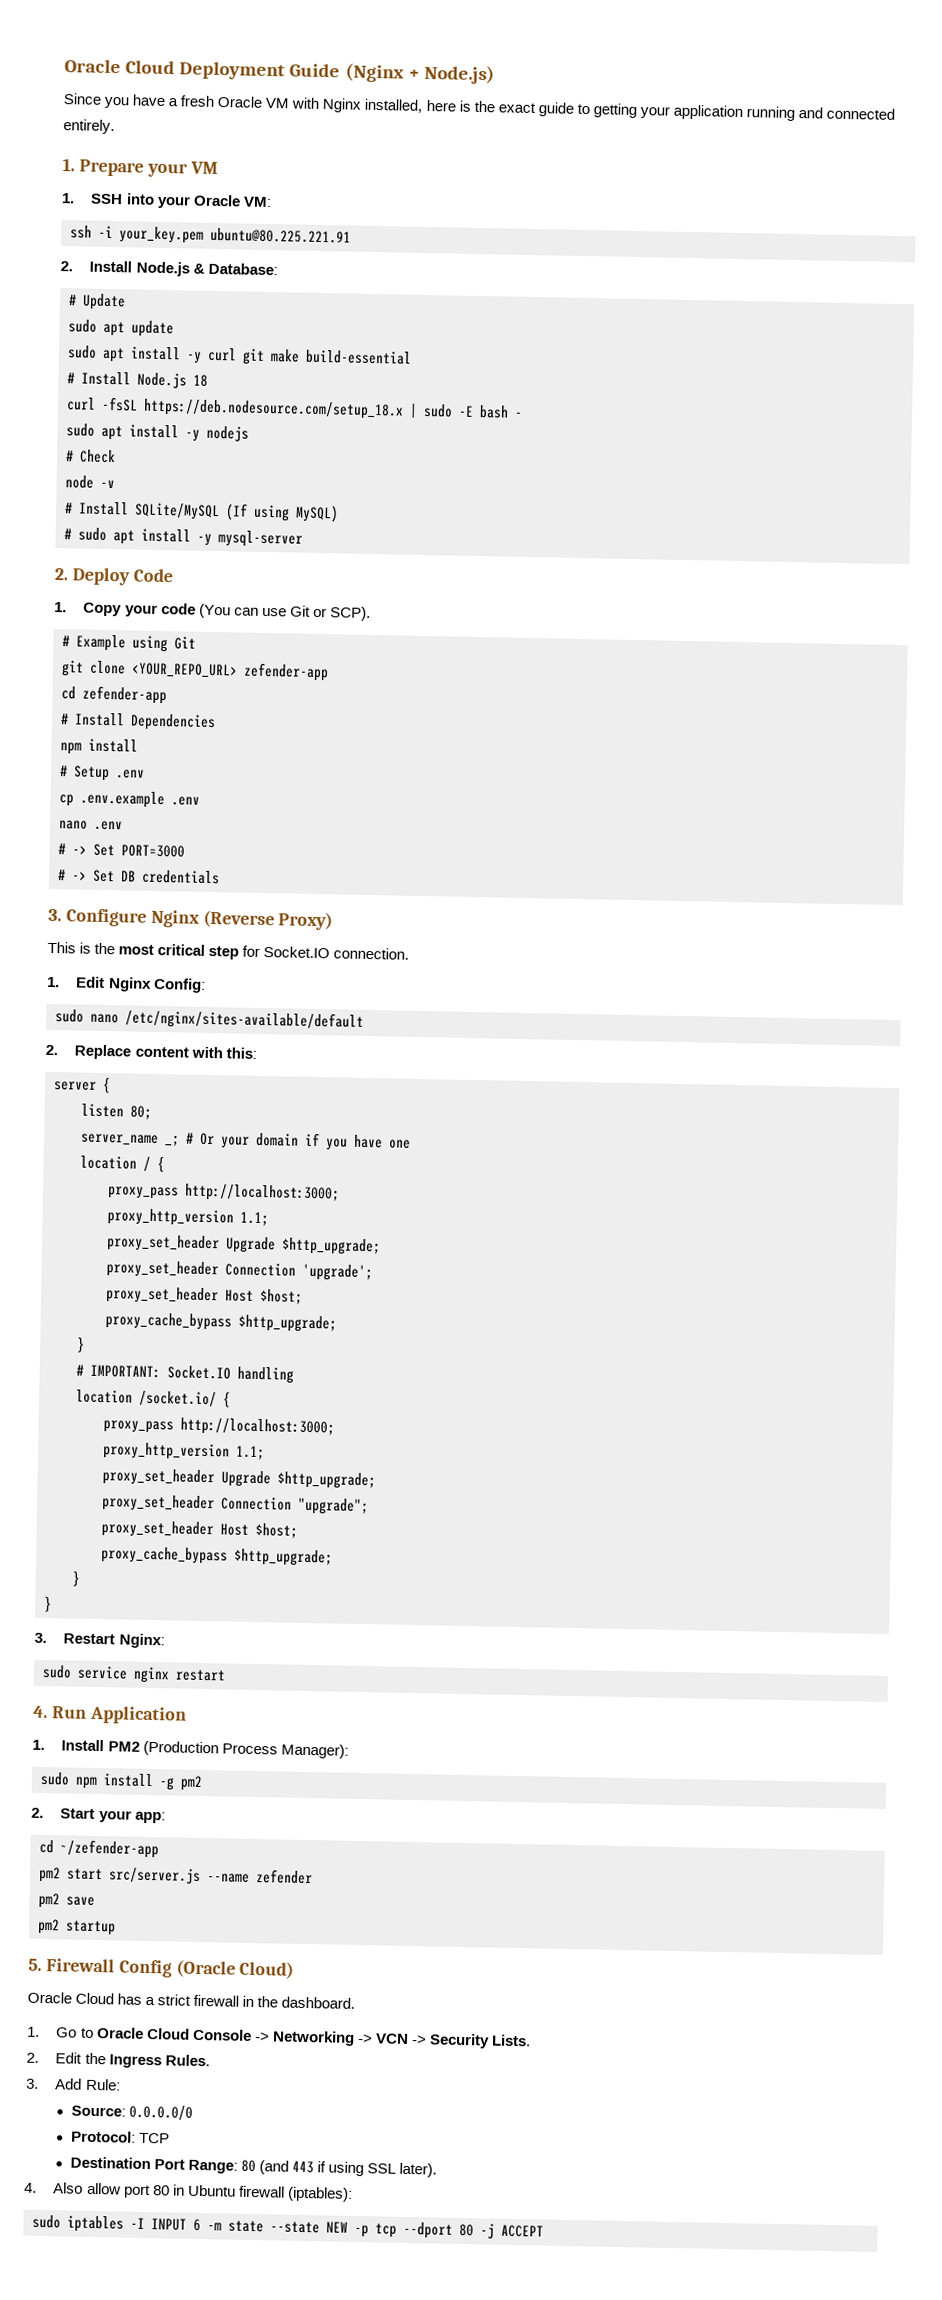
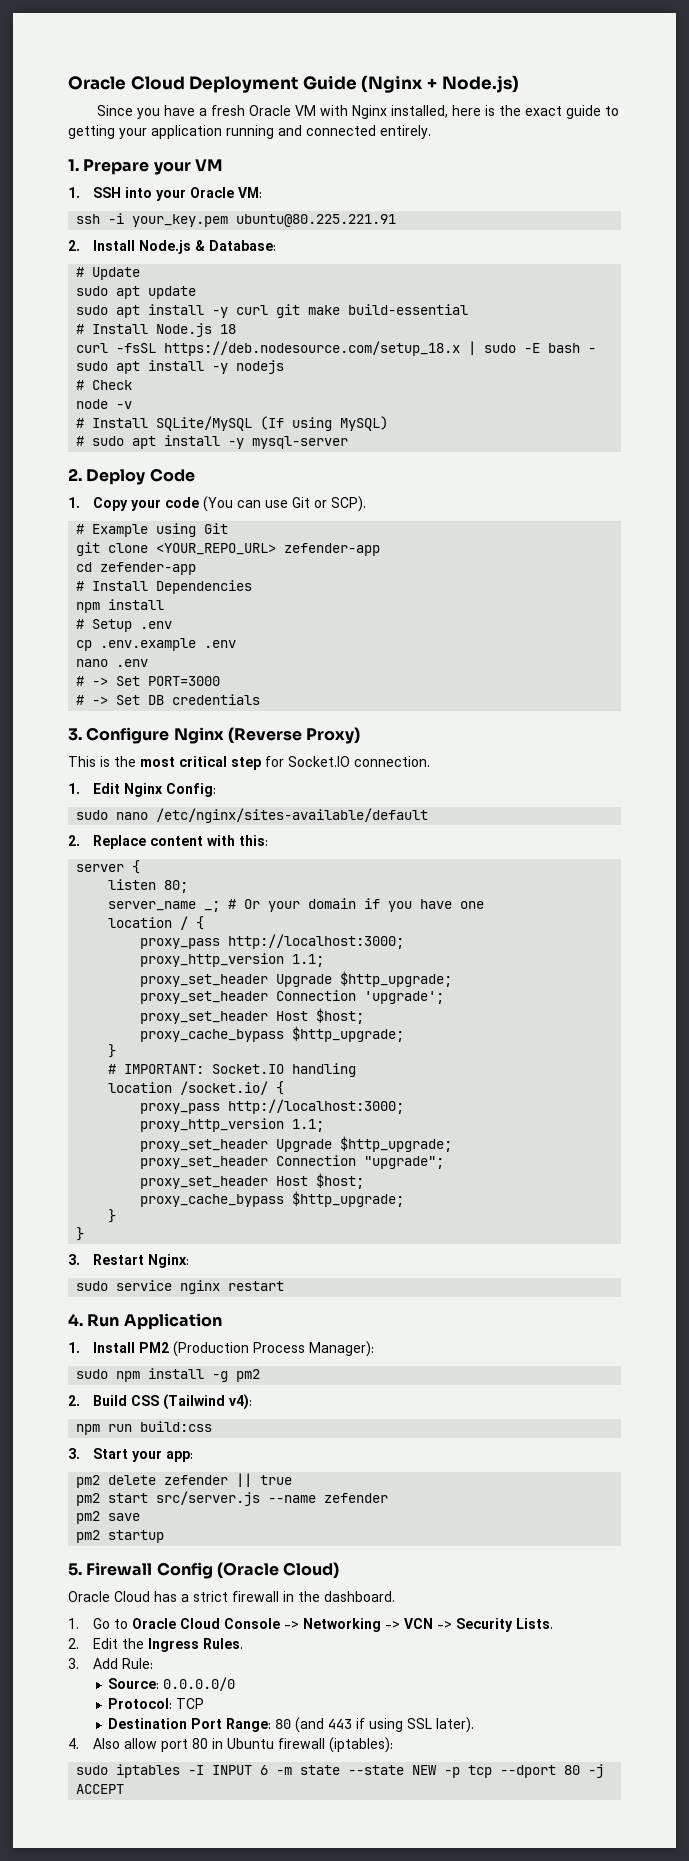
[60,1808,166,1824] [39,1839,159,1859] Start your app: // cd ~/zefender-app -> [92,1394,252,1410] [76,1421,213,1435] [68,1448,193,1462] [76,1473,293,1488] Build CSS (Tailwind v4): // npm run build:css // 3. Start your app: // pm2 delete zefender || true

